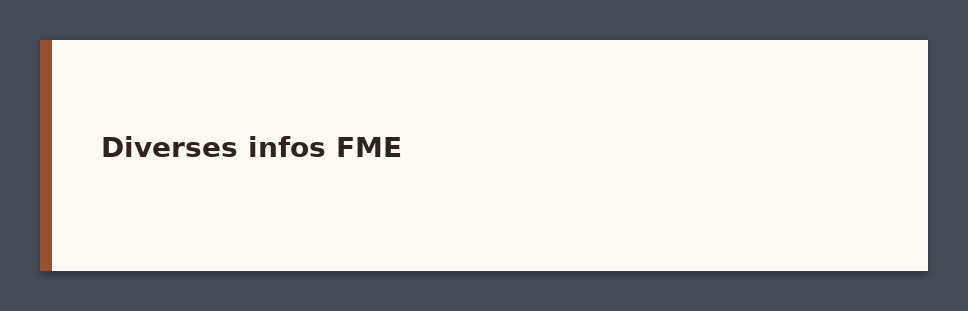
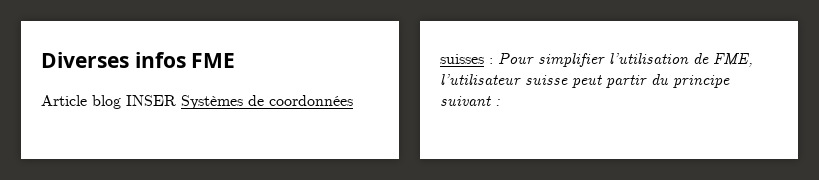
(402, 147) none -> [41,95,353,109] [440,52,753,67] [440,74,730,88] [440,96,500,106] // Article blog INSER Systèmes de coordonnées suisses : Pour simplifier l’utilisation de FME, l’utilisateur suisse peut partir du principe suivant :

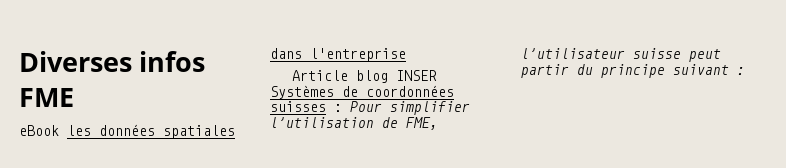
(236, 60) none -> [19,124,235,139] [270,48,406,62] // eBook les données spatiales dans l'entreprise

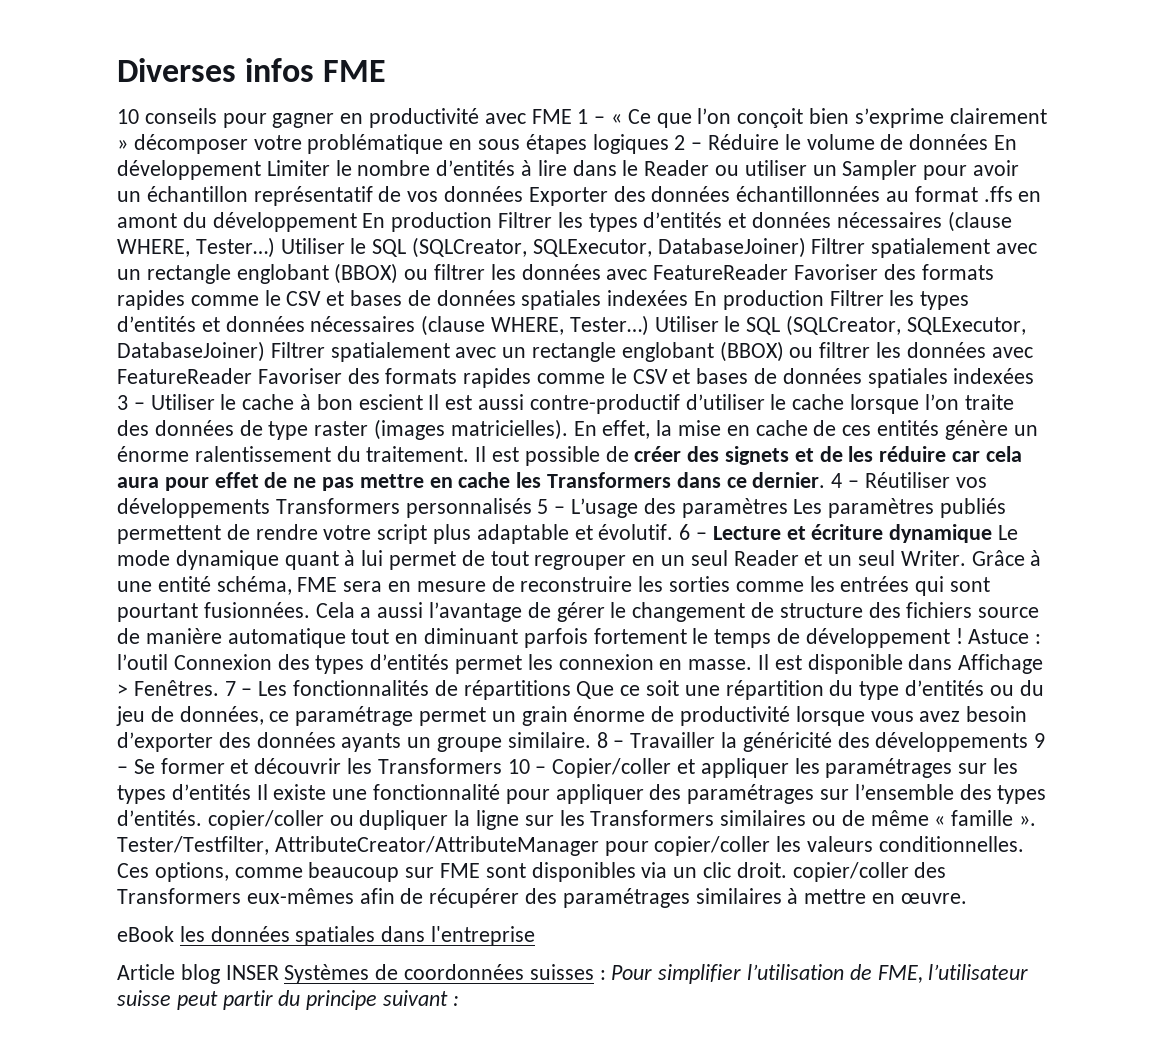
(74, 97) none -> [117,108,1047,128] [117,134,1018,154] [117,160,1020,180] [117,186,1042,206] [117,211,1012,232] [117,237,1038,258] [117,263,994,284] [117,290,970,310] [117,315,1026,336] [117,341,1033,362] [117,368,1035,388] [117,394,1014,414] [117,419,1038,440] [117,446,1022,466] [117,472,987,491] [117,498,1007,518] [117,524,1019,544] [117,550,1042,570] [117,576,991,596] [117,602,1040,622] [117,628,1042,648] [117,654,1044,674] [117,680,1044,700] [116,706,1028,726] [117,732,1046,752] [117,758,1019,778] [117,784,1047,804] [117,810,1037,830] [117,836,1024,856] [117,862,947,882] [117,888,967,908] // 10 conseils pour gagner en productivité avec FME 1 – « Ce que l’on conçoit bien s’exprime clairement » décomposer votre problématique en sous étapes logiques 2 – Réduire le volume de données En développement Limiter le nombre d’entités à lire dans le Reader ou utiliser un Sampler pour avoir un échantillon représentatif de vos données Exporter des données échantillonnées au format .ffs en amont du développement En production Filtrer les types d’entités et données nécessaires (clause WHERE, Tester…) Utiliser le SQL (SQLCreator, SQLExecutor, DatabaseJoiner) Filtrer spatialement avec un rectangle englobant (BBOX) ou filtrer les données avec FeatureReader Favoriser des formats rapides comme le CSV et bases de données spatiales indexées En production Filtrer les types d’entités et données nécessaires (clause WHERE, Tester…) Utiliser le SQL (SQLCreator, SQLExecutor, DatabaseJoiner) Filtrer spatialement avec un rectangle englobant (BBOX) ou filtrer les données avec FeatureReader Favoriser des formats rapides comme le CSV et bases de données spatiales indexées 3 – Utiliser le cache à bon escient Il est aussi contre-productif d’utiliser le cache lorsque l’on traite des données de type raster (images matricielles). En effet, la mise en cache de ces entités génère un énorme ralentissement du traitement. Il est possible de créer des signets et de les réduire car cela aura pour effet de ne pas mettre en cache les Transformers dans ce dernier. 4 – Réutiliser vos développements Transformers personnalisés 5 – L’usage des paramètres Les paramètres publiés permettent de rendre votre script plus adaptable et évolutif. 6 – Lecture et écriture dynamique Le mode dynamique quant à lui permet de tout regrouper en un seul Reader et un seul Writer. Grâce à une entité schéma, FME sera en mesure de reconstruire les sorties comme les entrées qui sont pourtant fusionnées. Cela a aussi l’avantage de gérer le changement de structure des fichiers source de manière automatique tout en diminuant parfois fortement le temps de développement ! Astuce : l’outil Connexion des types d’entités permet les connexion en masse. Il est disponible dans Affichage > Fenêtres. 7 – Les fonctionnalités de répartitions Que ce soit une répartition du type d’entités ou du jeu de données, ce paramétrage permet un grain énorme de productivité lorsque vous avez besoin d’exporter des données ayants un groupe similaire. 8 – Travailler la généricité des développements 9 – Se former et découvrir les Transformers 10 – Copier/coller et appliquer les paramétrages sur les types d’entités Il existe une fonctionnalité pour appliquer des paramétrages sur l’ensemble des types d’entités. copier/coller ou dupliquer la ligne sur les Transformers similaires ou de même « famille ». Tester/Testfilter, AttributeCreator/AttributeManager pour copier/coller les valeurs conditionnelles. Ces options, comme beaucoup sur FME sont disponibles via un clic droit. copier/coller des Transformers eux-mêmes afin de récupérer des paramétrages similaires à mettre en œuvre.

